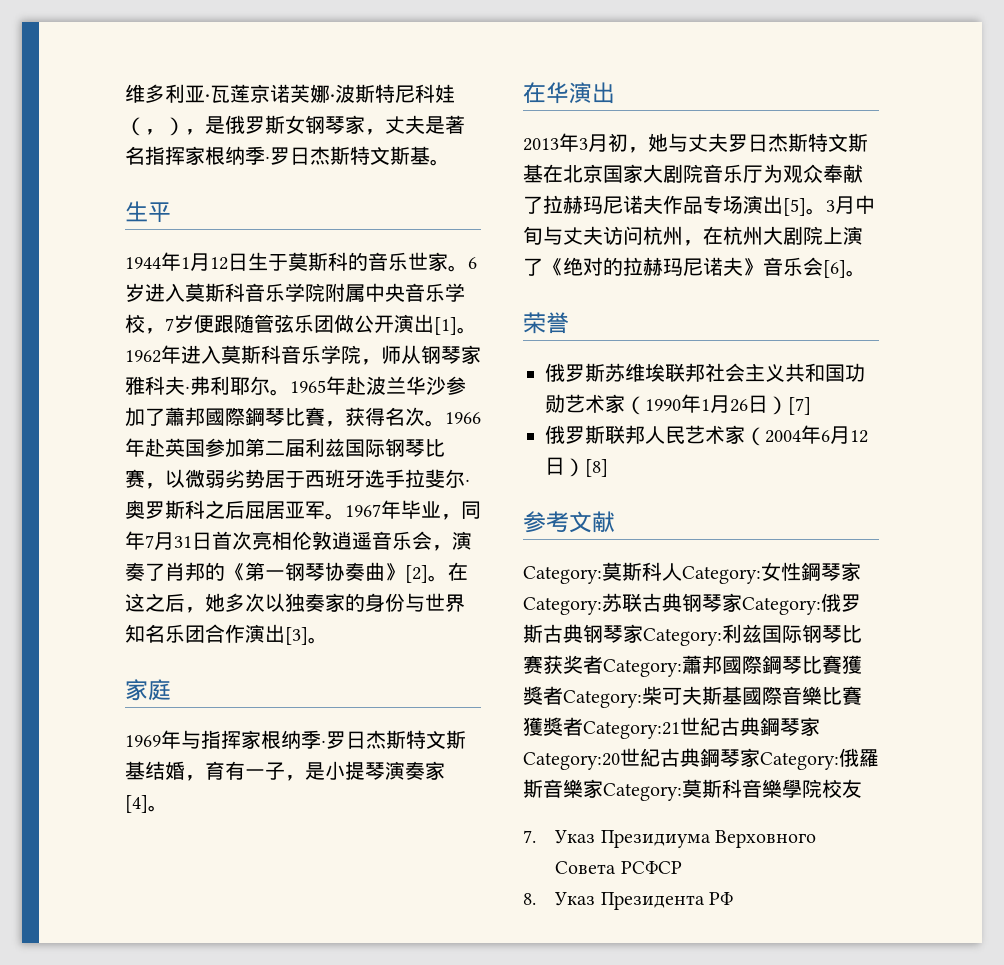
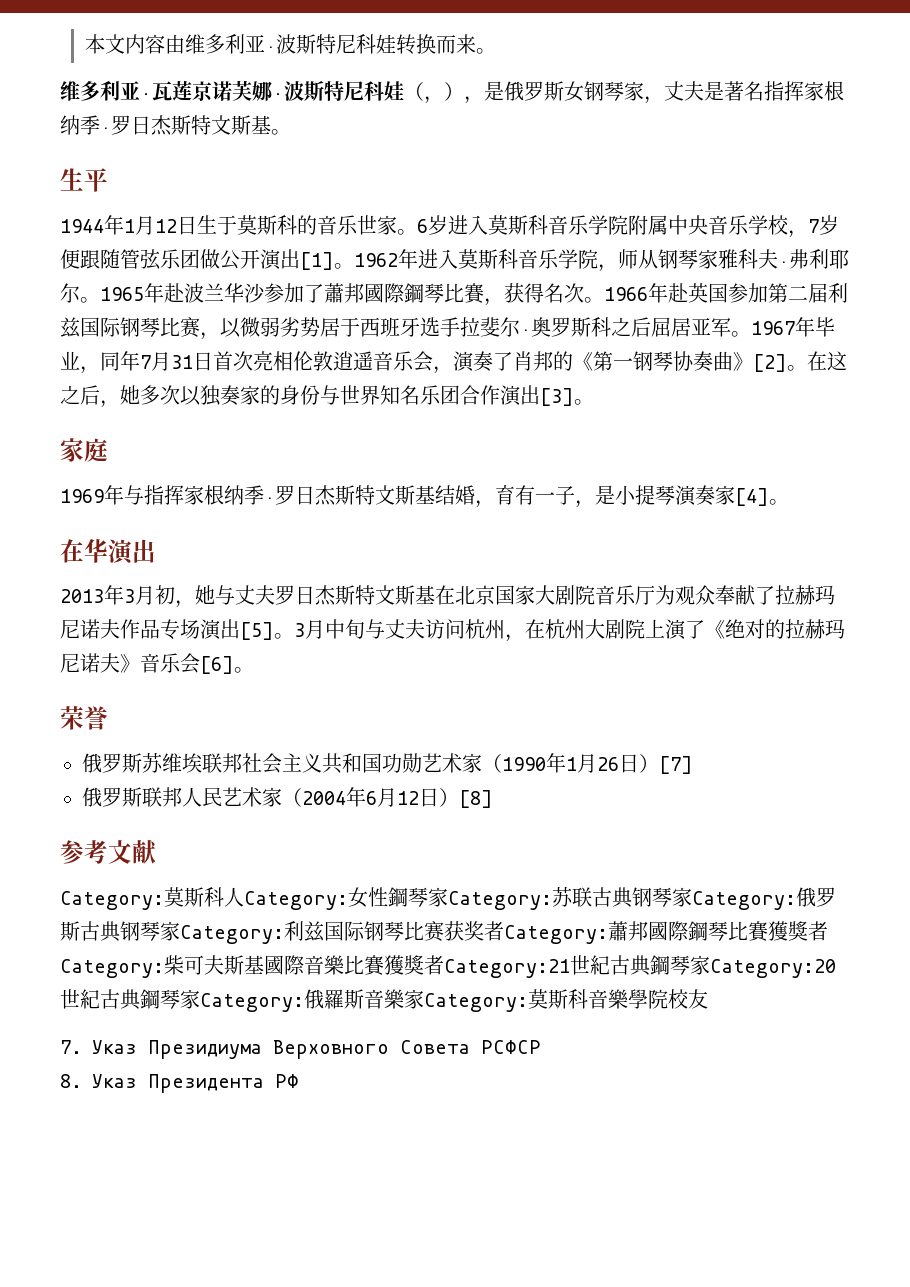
(125, 93) none -> [84,34,496,55] 本文内容由维多利亚·波斯特尼科娃转换而来。 //

